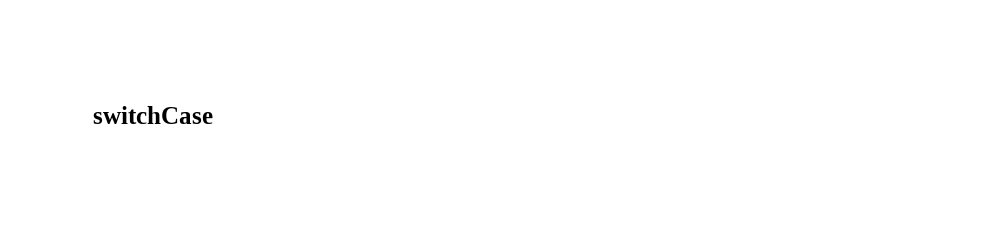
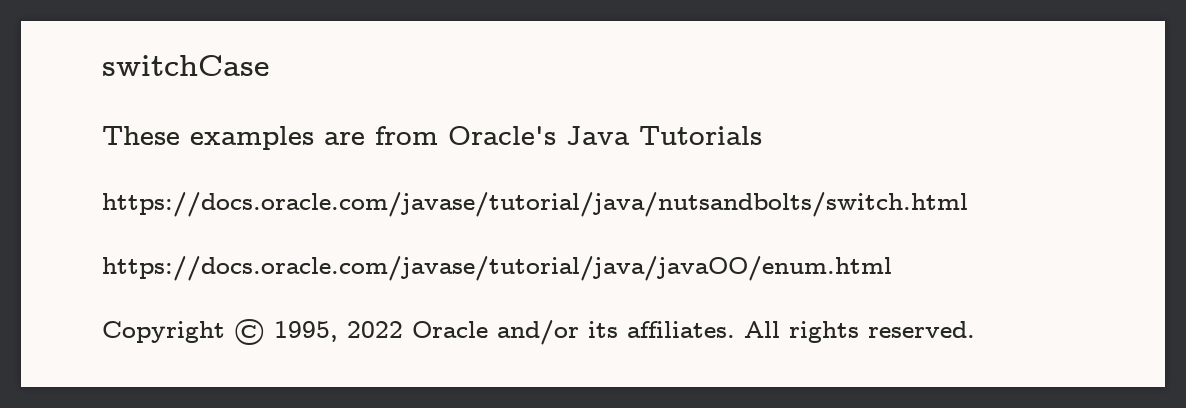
(213, 115) none -> [102,126,762,150] [102,192,968,217] [102,256,892,281] [102,319,975,345] // These examples are from Oracle's Java Tutorials // https://docs.oracle.com/javase/tutorial/java/nutsandbolts/switch.html // https://docs.oracle.com/javase/tutorial/java/javaOO/enum.html // Copyright © 1995, 2022 Oracle and/or its affiliates. All rights reserved.

